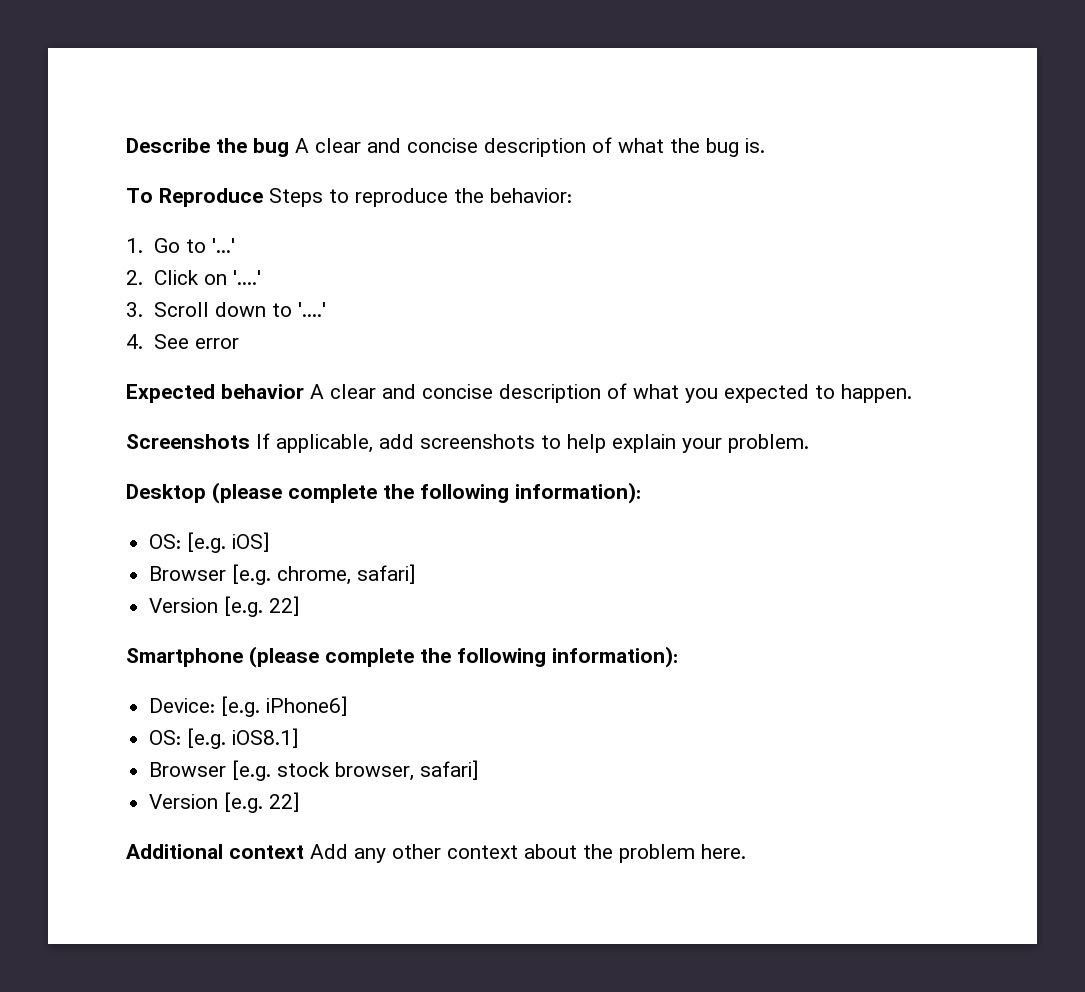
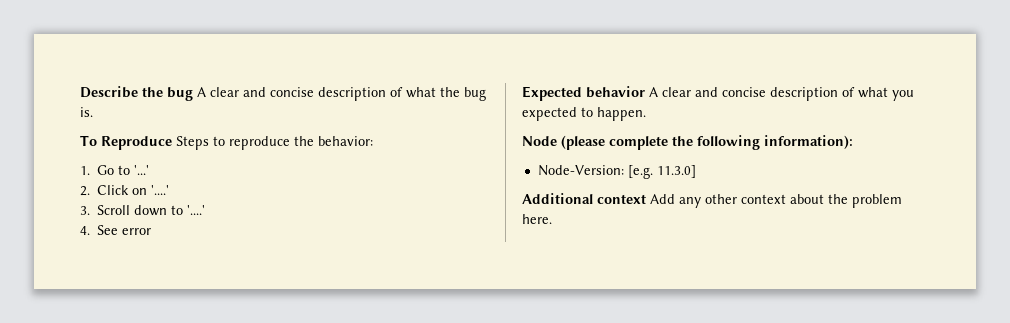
[126,433,809,453] [126,482,641,504] [149,532,271,553] [149,564,417,585] [149,596,301,617] [126,646,678,668] [149,696,349,717] [149,728,300,749] [149,760,480,781] [149,792,301,813] Screenshots If applicable, add screenshots to help explain your problem. // Desktop (please complete the following information): // OS: [e.g. iOS] // Browser [e.g. chrome, safari] // Version [e.g. 22] // Smartphone (please complete the following information): // Device: [e.g. iPhone6] // OS: [e.g. iOS8.1] // Browser [e.g. stock browser, safari] // Version [e.g. 22] -> [522,135,853,150] [537,165,696,179] Node (please complete the following information): // Node-Version: [e.g. 11.3.0]

